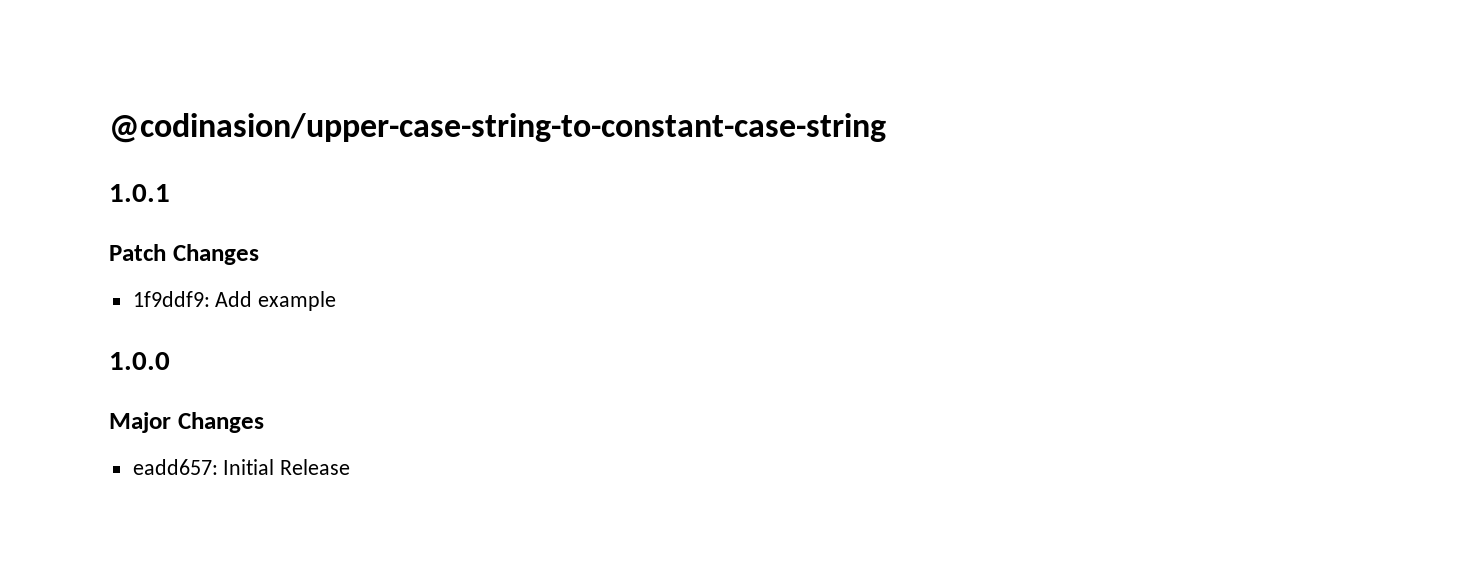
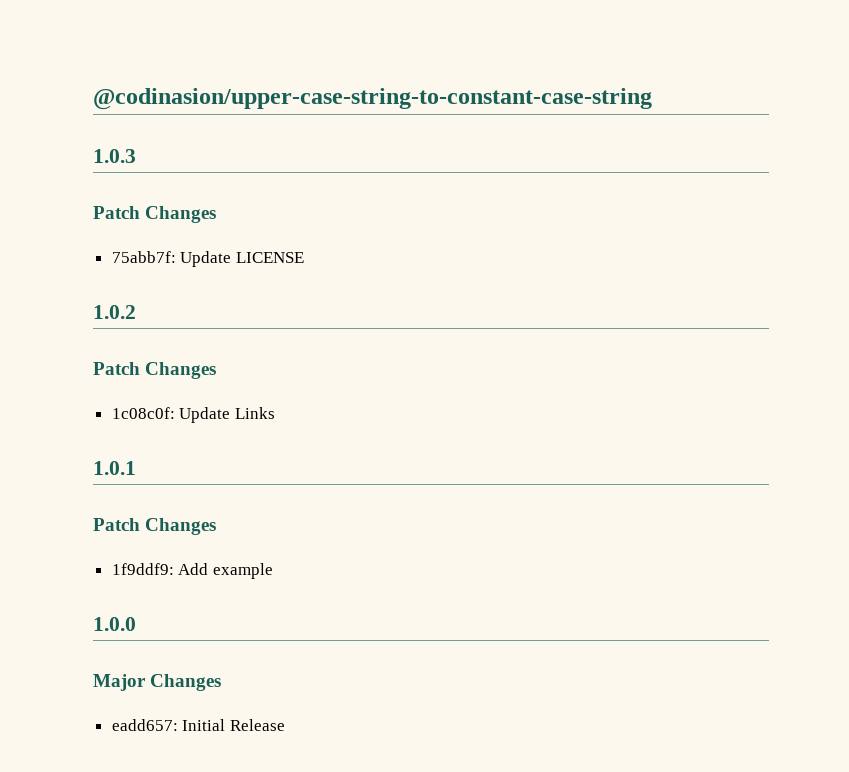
(886, 128) none -> [93,149,136,163] [93,206,217,223] [111,251,304,267] [93,305,136,319] [93,362,217,379] [111,407,275,423] // 1.0.3 // Patch Changes // 75abb7f: Update LICENSE // 1.0.2 // Patch Changes // 1c08c0f: Update Links

